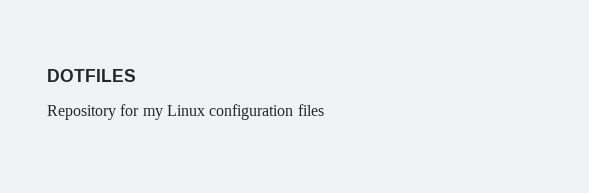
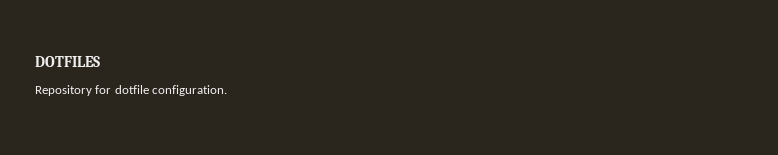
[142,104,324,120] my Linux configuration files -> [114,85,228,96] dotfile configuration.

